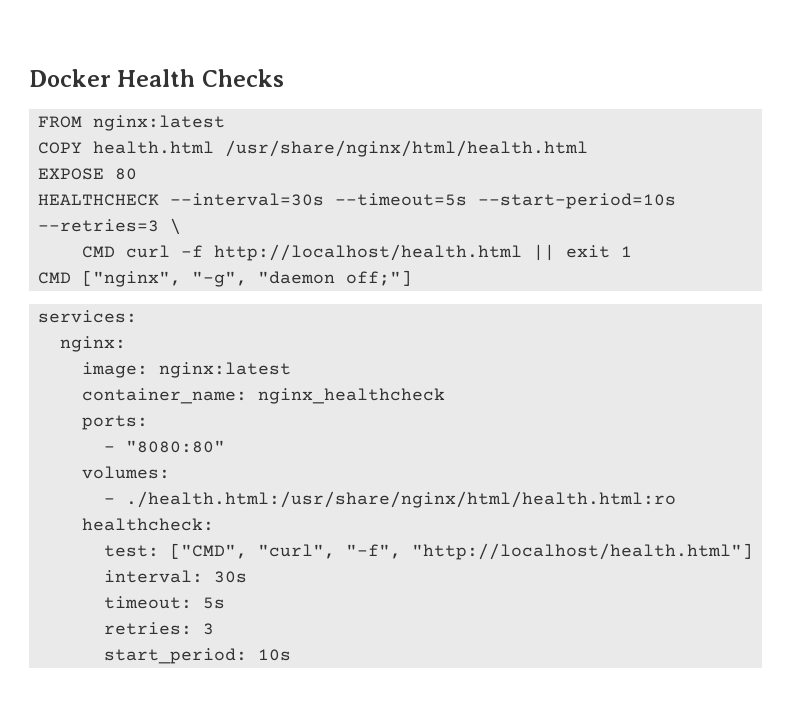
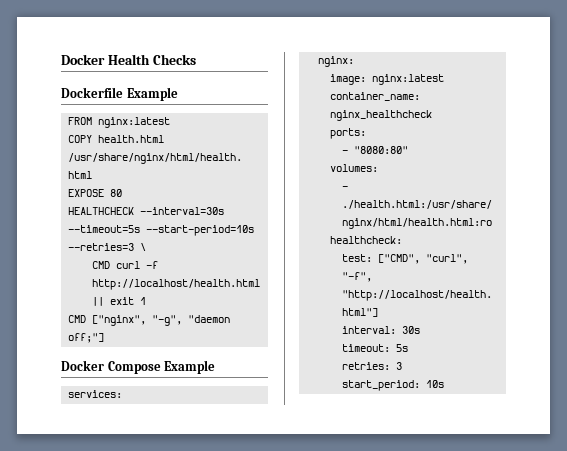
(284, 78) none -> [61,87,178,101] // Dockerfile Example
(412, 278) none -> [61,360,216,374] // Docker Compose Example

